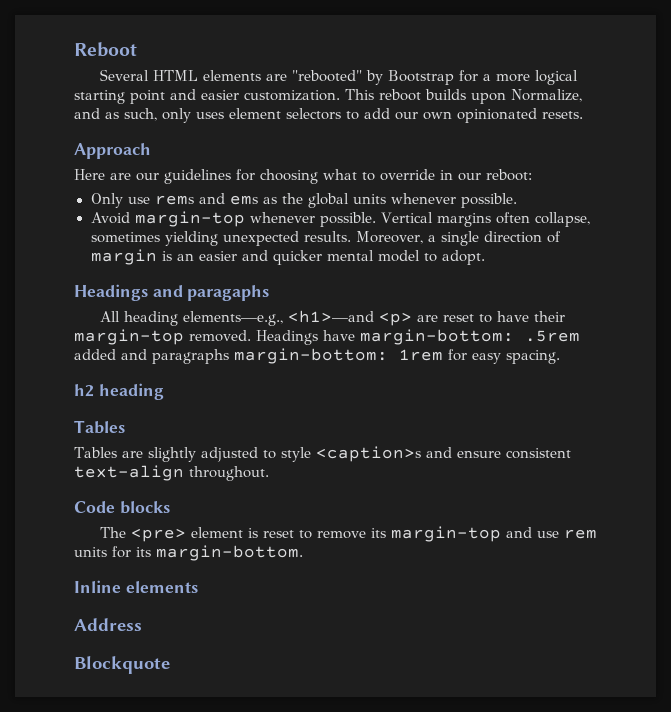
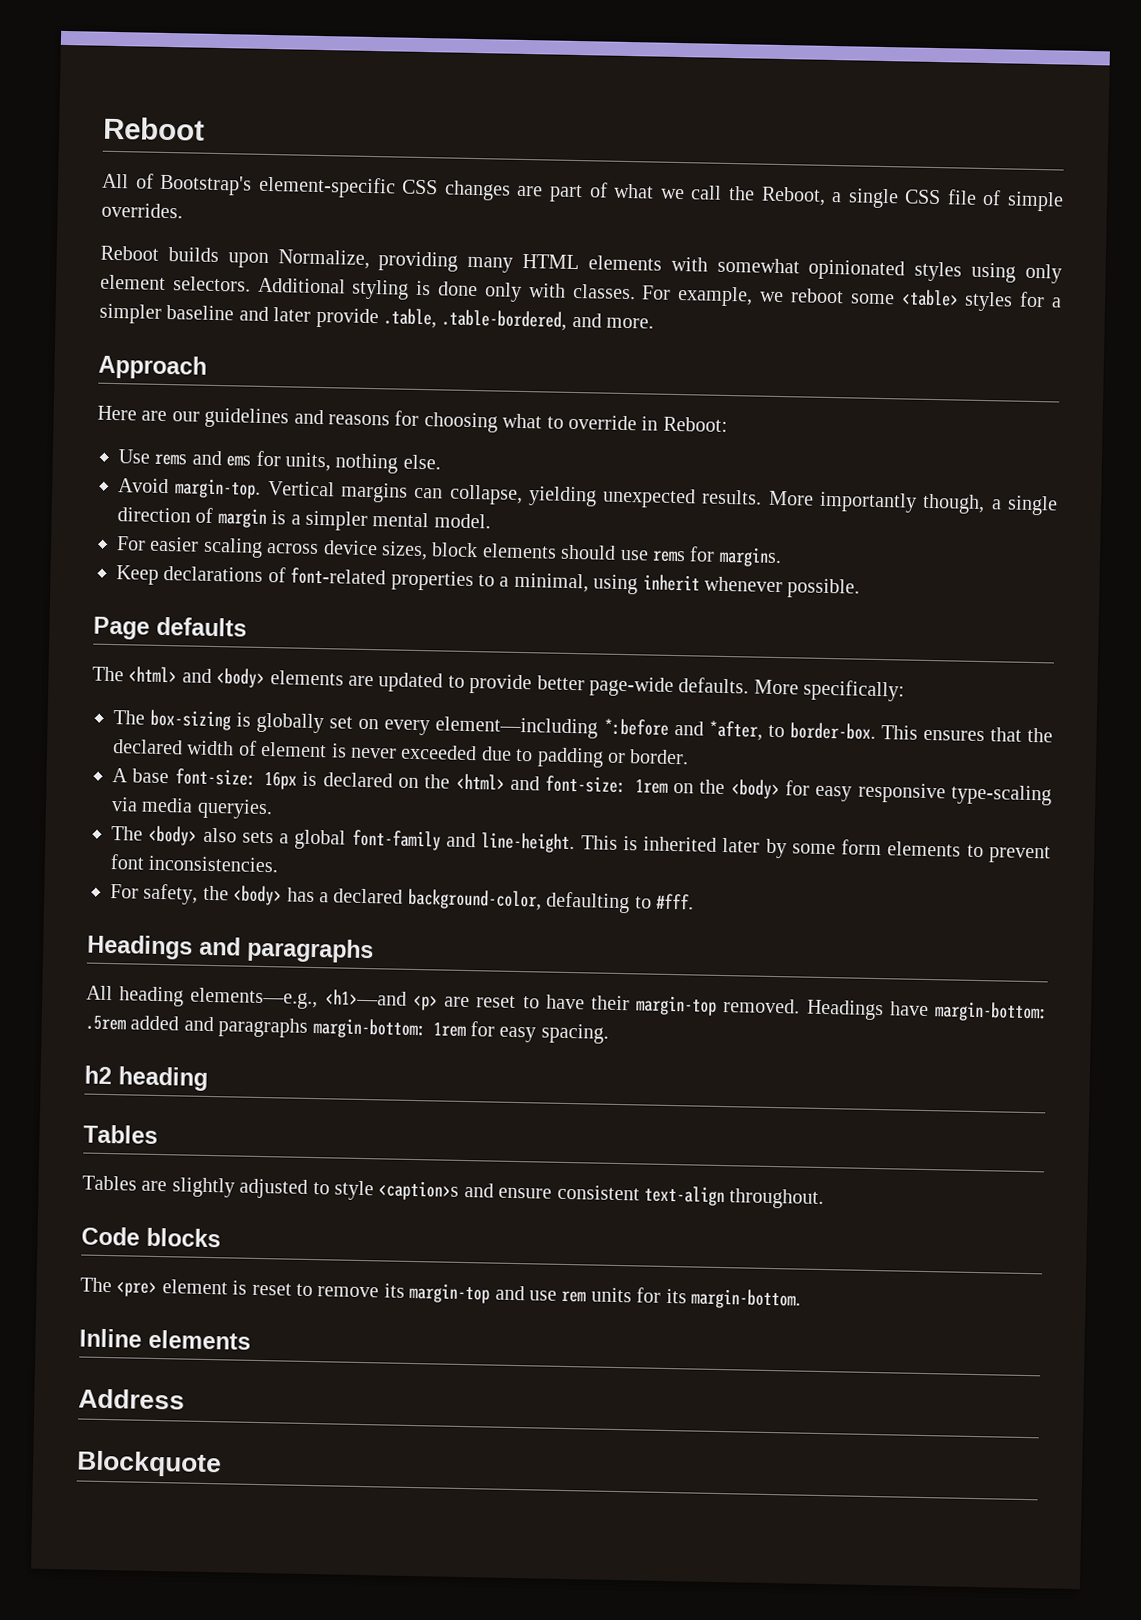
[99,69,578,85] [74,89,582,104] [74,108,583,123] Several HTML elements are "rebooted" by Bootstrap for a more logical starting point and easier customization. This reboot builds upon Normalize, and as such, only uses element selectors to add our own opinionated resets. -> [102,173,1064,212] [101,202,183,219] [100,245,1062,284] [100,274,1063,312] [99,303,655,331] All of Bootstrap's element-specific CSS changes are part of what we call the Reboot, a single CSS file of simple overrides. // Reboot builds upon Normalize, providing many HTML elements with somewhat opinionated styles using only element selectors. Additional styling is done only with classes. For example, we reboot some <table> styles for a simpler baseline and later provide .table, .table-bordered, and more.
(231, 176) none -> [293,409,390,426] and reasons
[458,169,532,181] [90,193,517,208] [90,211,591,227] [90,231,423,246] our reboot: // Only use rems and ems as the global units whenever possible. // Avoid margin-top whenever possible. Vertical margins often collapse, sometimes yielding unexpected results. Moreover, -> [662,416,728,432] [118,449,441,474] [118,478,986,515] Reboot: // Use rems and ems for units, nothing else. // Avoid margin-top. Vertical margins can collapse, yielding unexpected results. More importantly though,
[176,250,485,265] an easier and quicker mental model to adopt. -> [290,510,491,531] [116,536,782,568] [116,565,861,599] [93,616,247,640] [92,666,906,702] [113,709,1053,743] [113,739,690,768] [112,768,1052,806] [111,797,273,820] [111,825,1052,864] [110,854,279,873] [110,883,694,914] a simpler mental model. // For easier scaling across device sizes, block elements should use rems for margins. // Keep declarations of font-related properties to a minimal, using inherit whenever possible. // Page defaults // The <html> and <body> elements are updated to provide better page-wide defaults. More specifically: // The box-sizing is globally set on every element—including *:before and *after, to border-box. This ensures that the declared width of element is never exceeded due to padding or border. // A base font-size: 16px is declared on the <html> and font-size: 1rem on the <body> for easy responsive type-scaling via media queryies. // The <body> also sets a global font-family and line-height. This is inherited later by some form elements to prevent font inconsistencies. // For safety, the <body> has a declared background-color, defaulting to #fff.
[187,285,270,301] paragaphs -> [246,937,374,964] paragraphs

